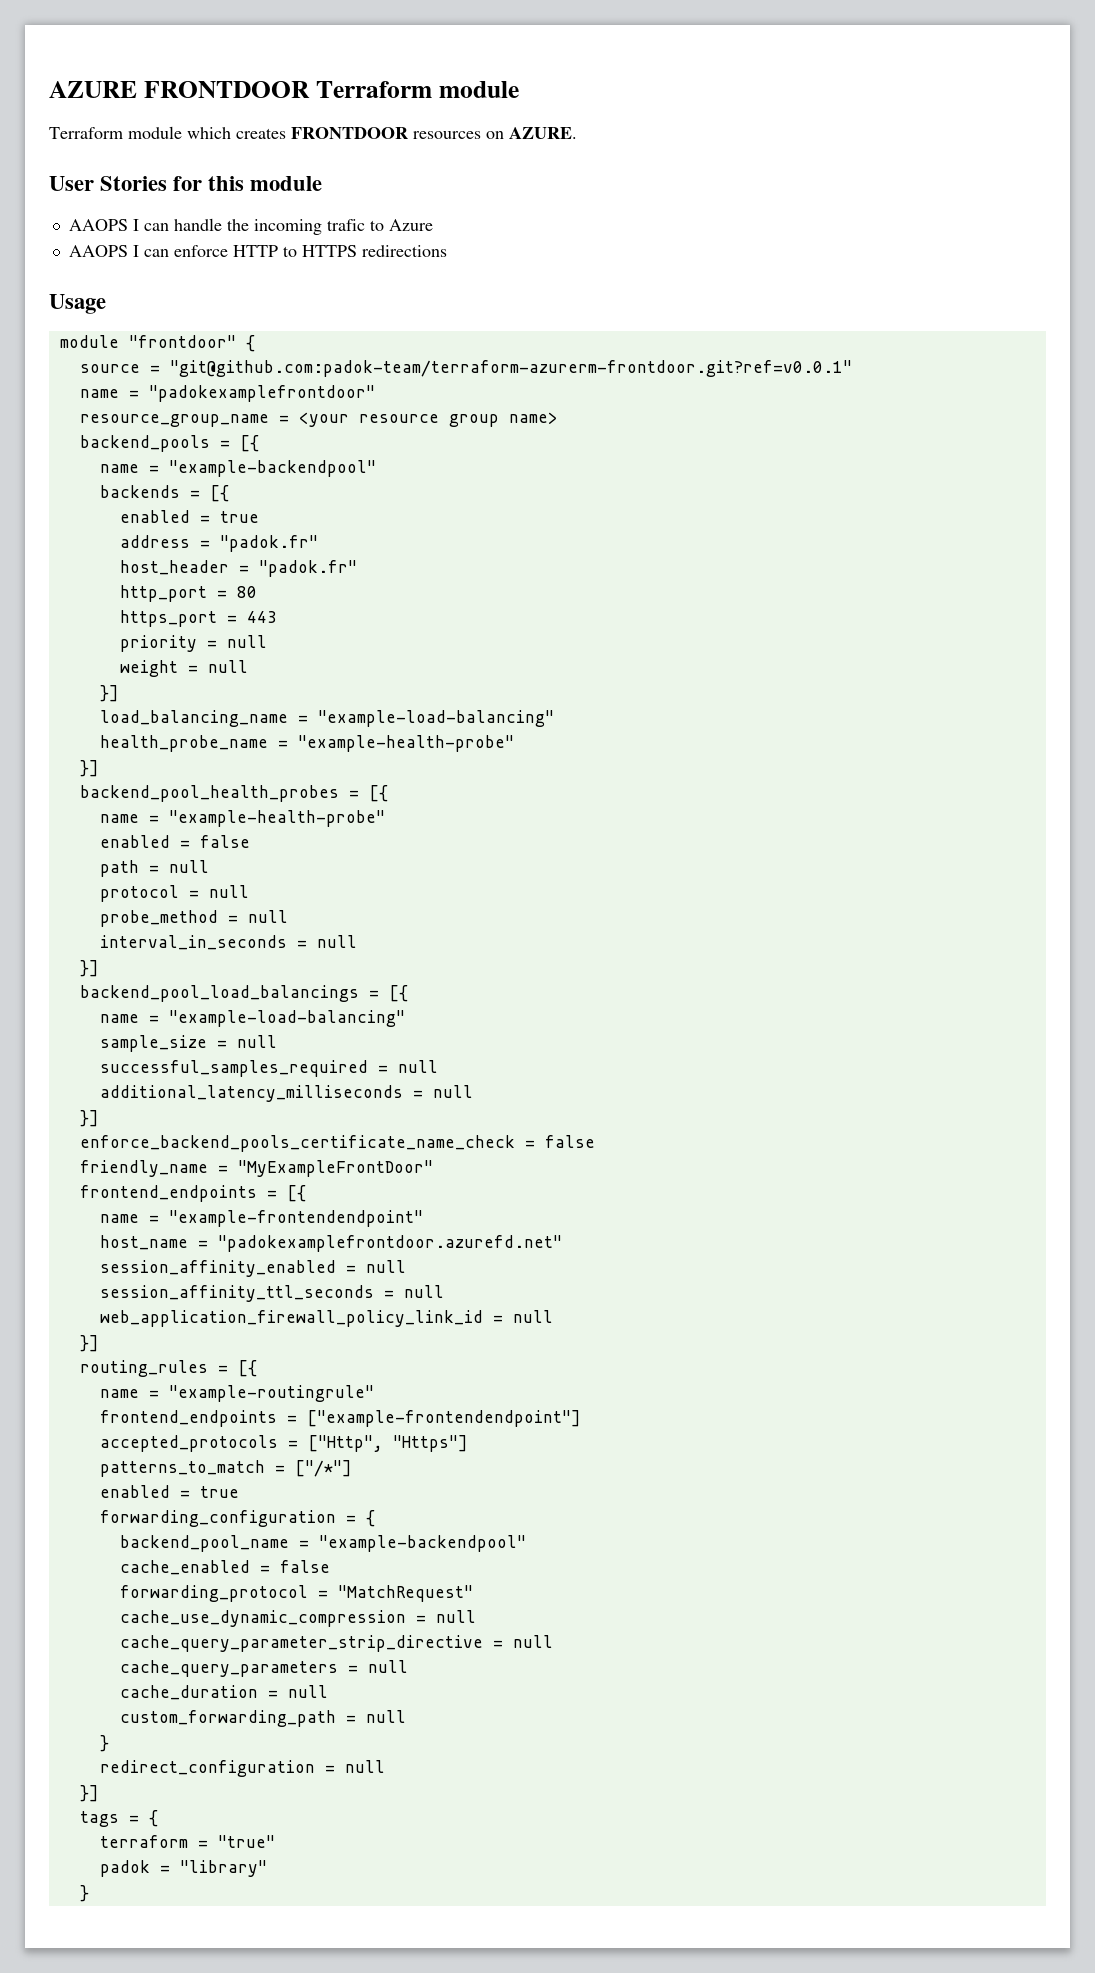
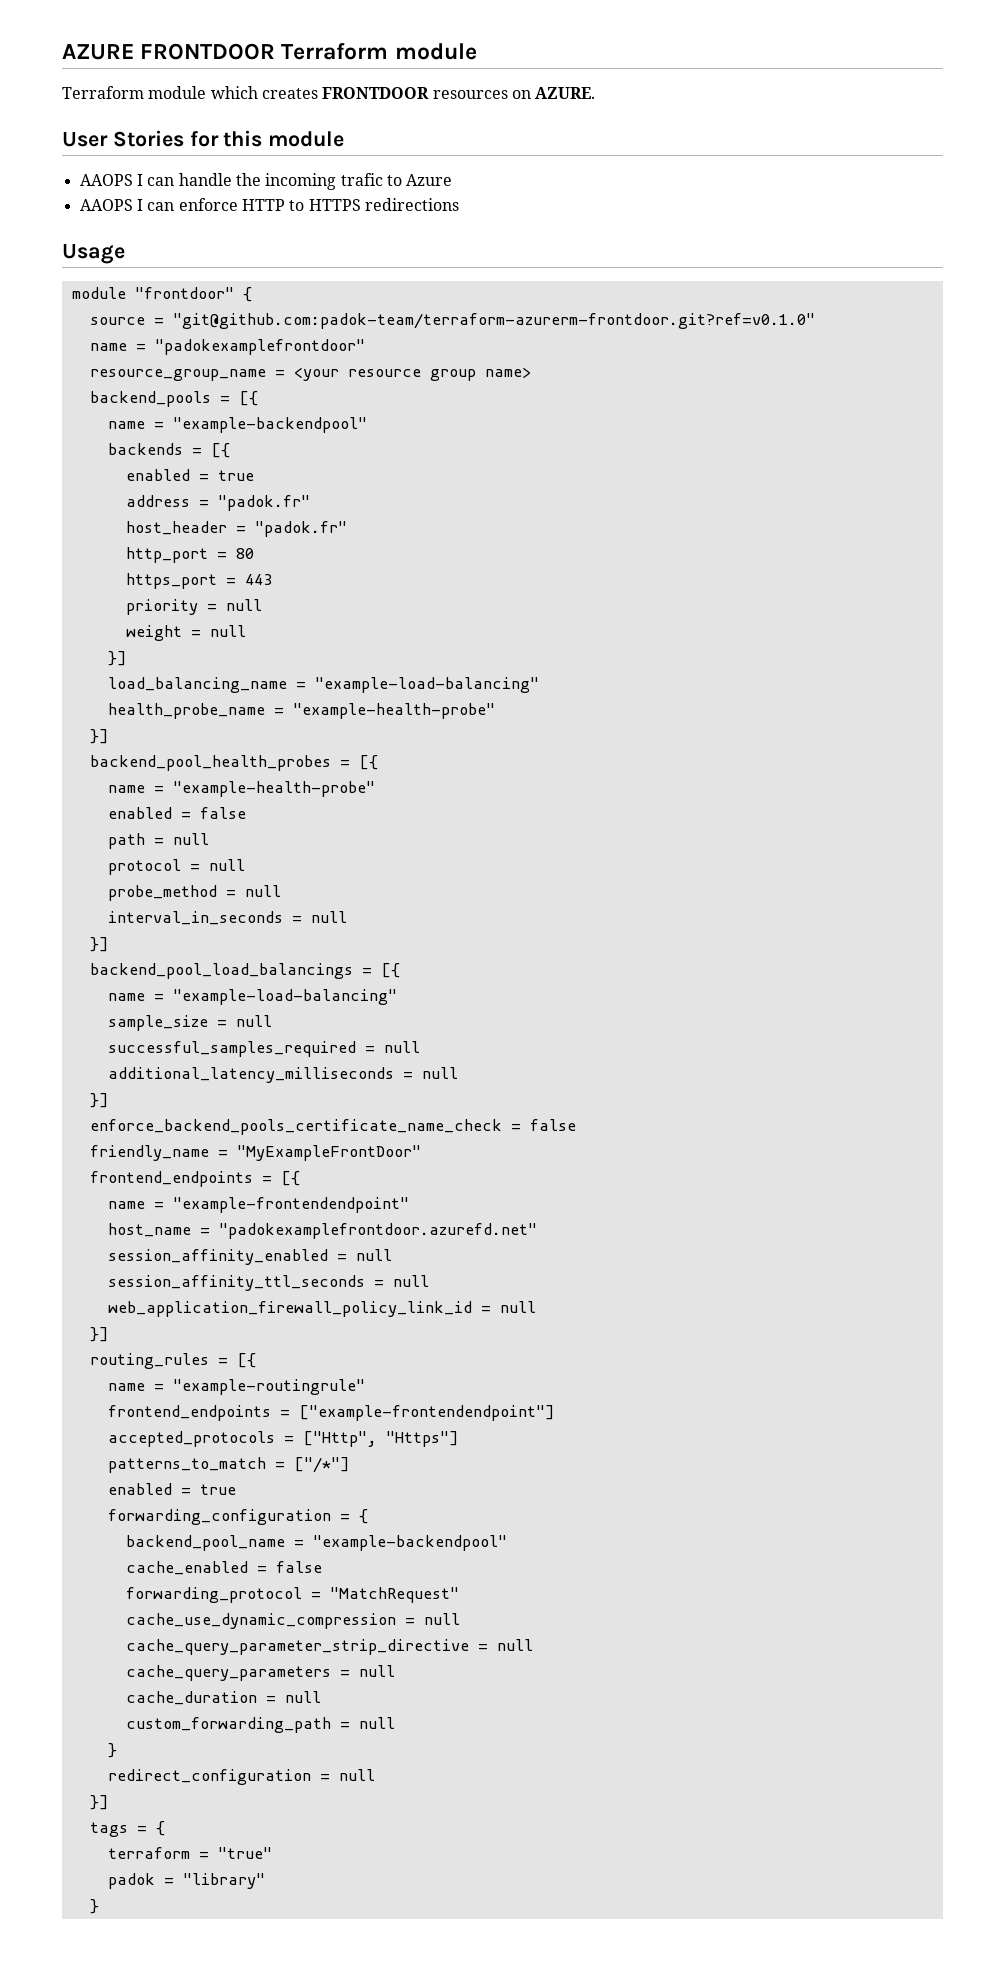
[169,360,852,377] "git@github.com:padok-team/terraform-azurerm-frontdoor.git?ref=v0.0.1" -> [172,313,815,329] "git@github.com:padok-team/terraform-azurerm-frontdoor.git?ref=v0.1.0"

